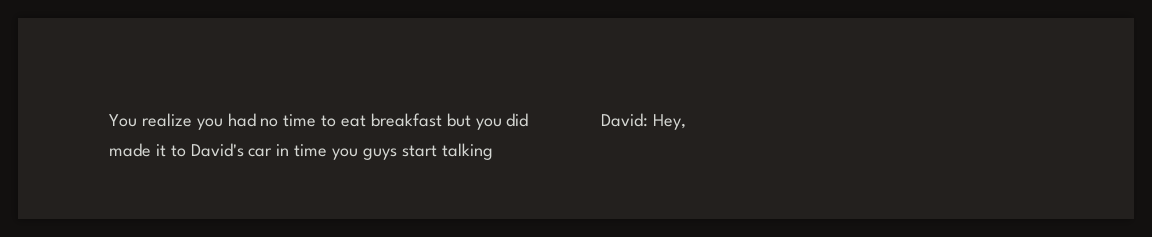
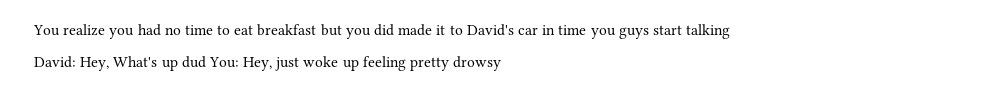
(686, 122) none -> [113,56,502,71] What's up dud You: Hey, just woke up feeling pretty drowsy

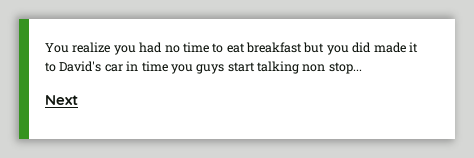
[34,56,502,71] // David: Hey, What's up dud You: Hey, just woke up feeling pretty drowsy -> [302,62,362,74] [45,95,78,105] non stop... // Next

